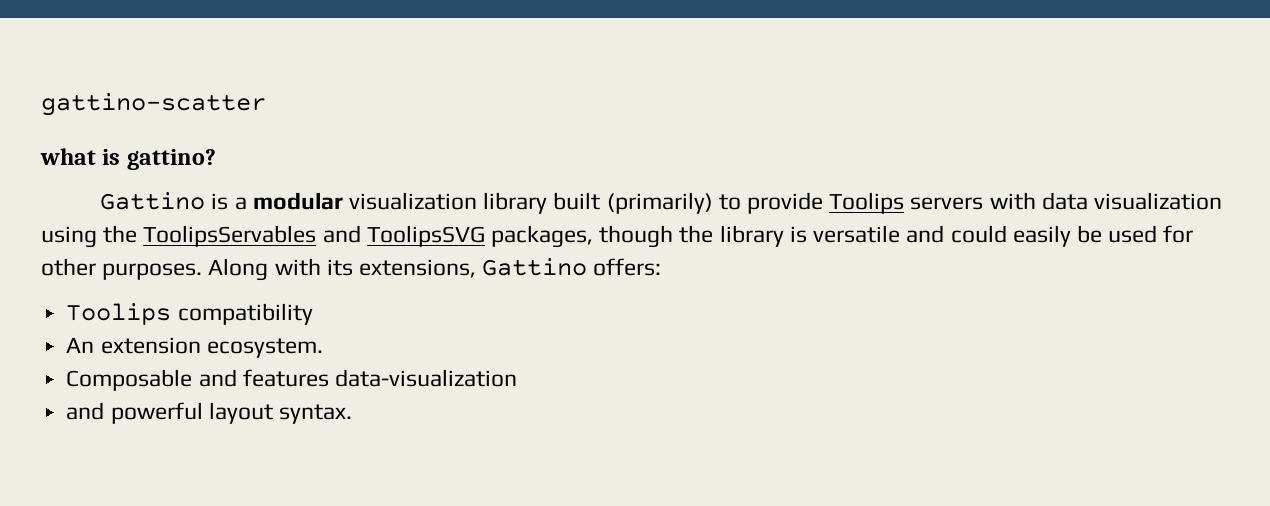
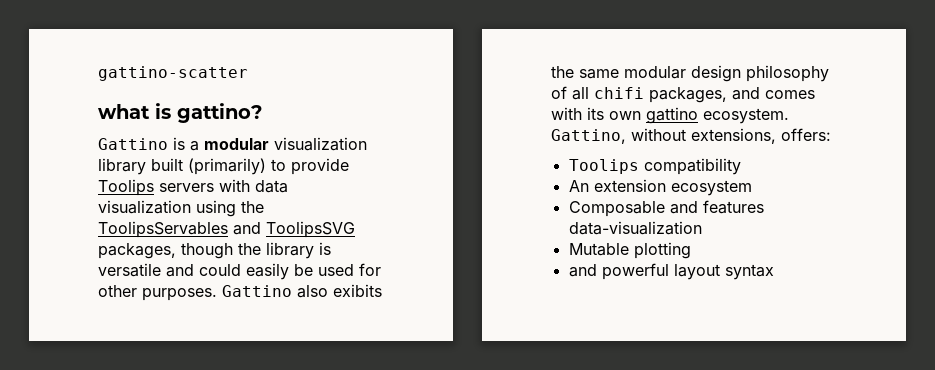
[208,258,588,281] Along with its extensions, Gattino -> [222,284,382,298] [551,65,829,82] [551,86,815,103] [551,107,789,124] [551,128,776,144] Gattino also exibits the same modular design philosophy of all chifi packages, and comes with its own gattino ecosystem. Gattino, without extensions,
[206,338,323,358] ecosystem. -> [670,180,752,196] ecosystem
(517, 378) none -> [568,242,691,259] // Mutable plotting
[278,404,352,424] syntax. -> [724,264,774,280] syntax

